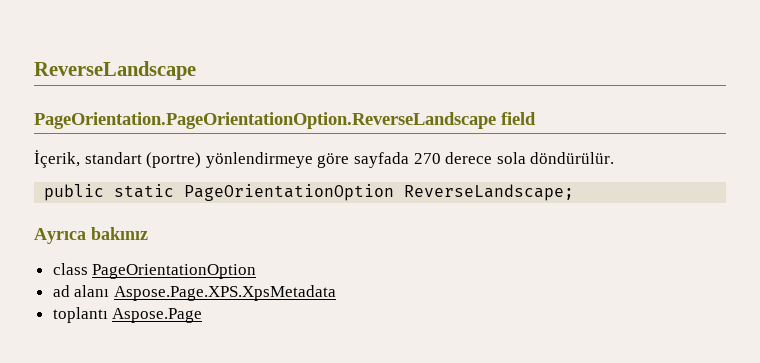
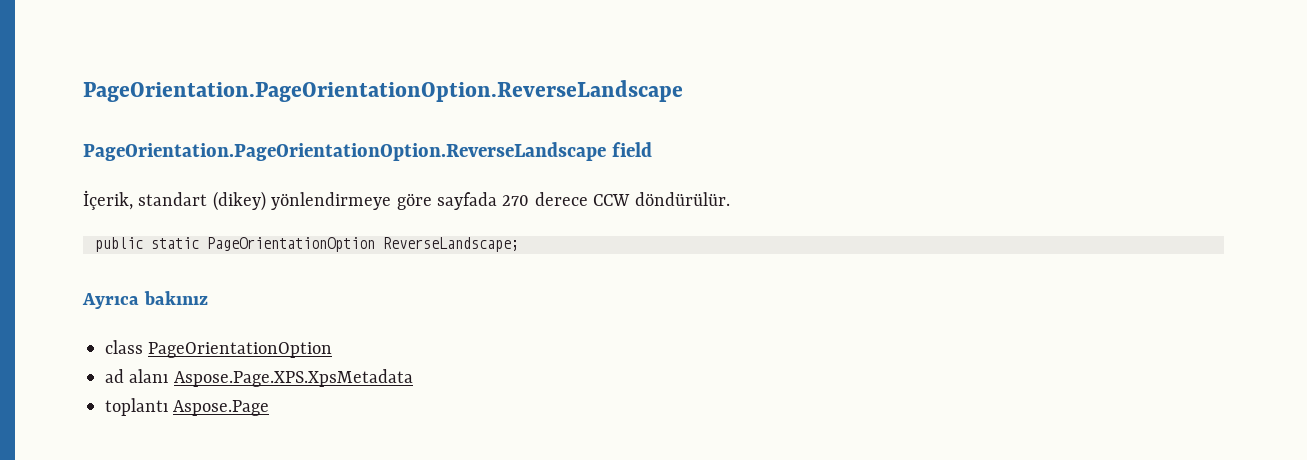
[34,61,196,80] ReverseLandscape -> [83,80,683,102] PageOrientation.PageOrientationOption.ReverseLandscape
[146,152,202,168] (portre) -> [212,191,266,211] (dikey)
[496,152,526,164] sola -> [593,194,631,206] CCW

